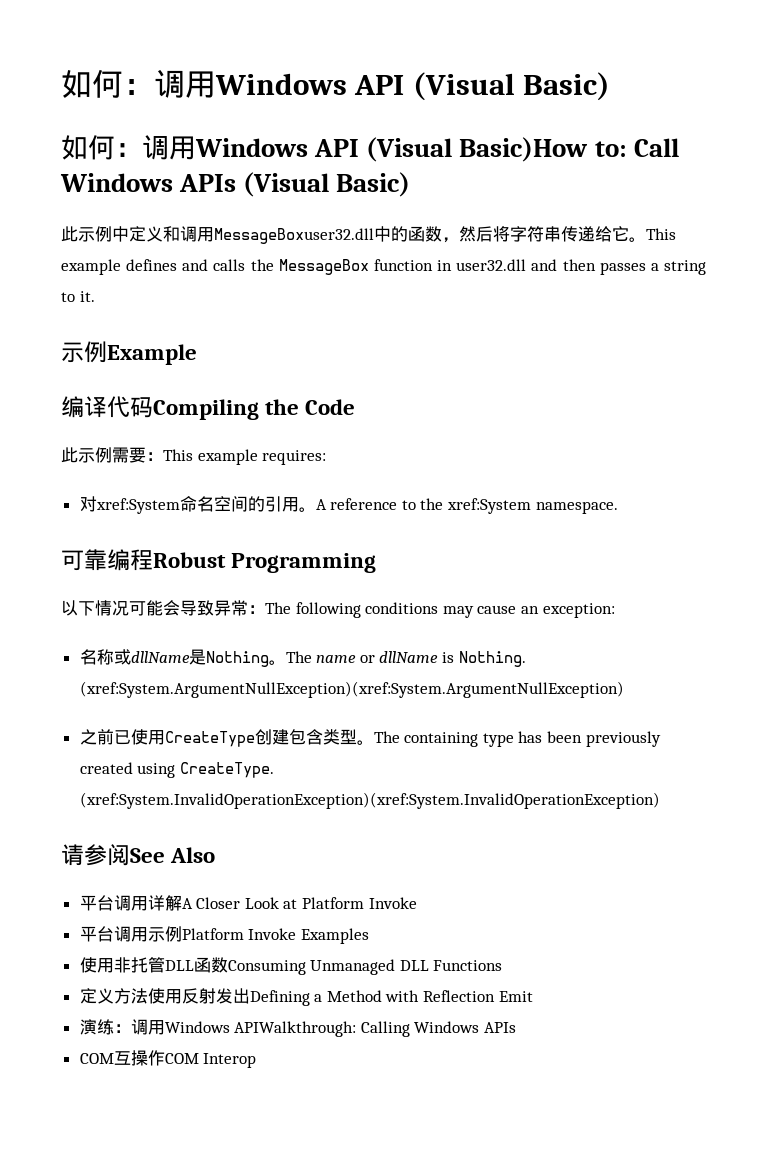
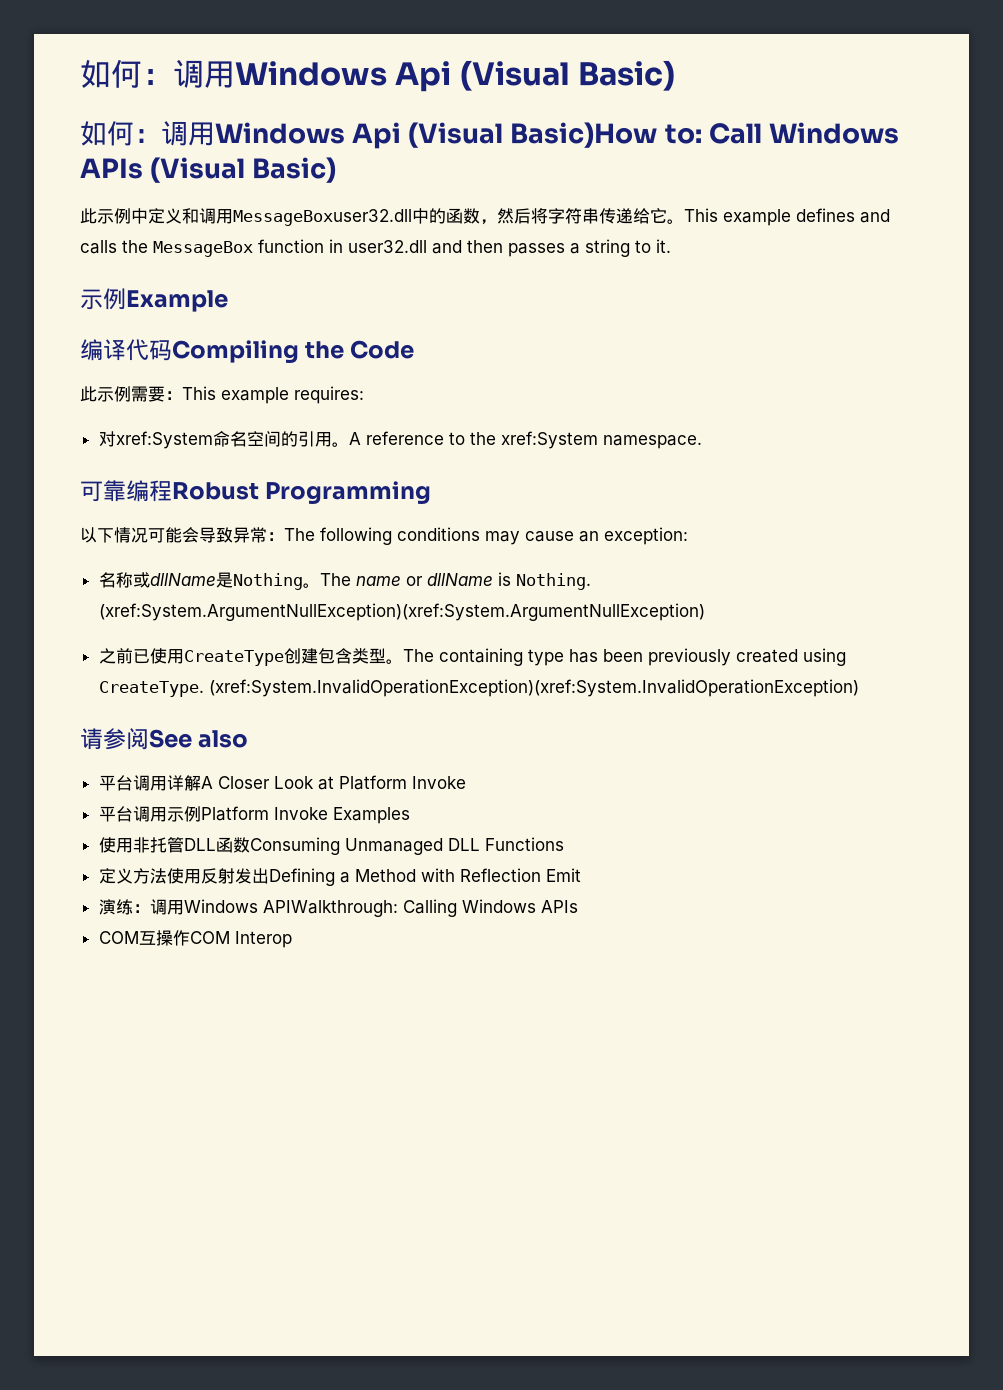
[61,69,405,98] 如何：调用Windows API -> [80,59,452,92] 如何：调用Windows Api
[314,139,360,157] API -> [352,122,402,149] Api
[170,847,216,863] Also -> [198,730,249,748] also

